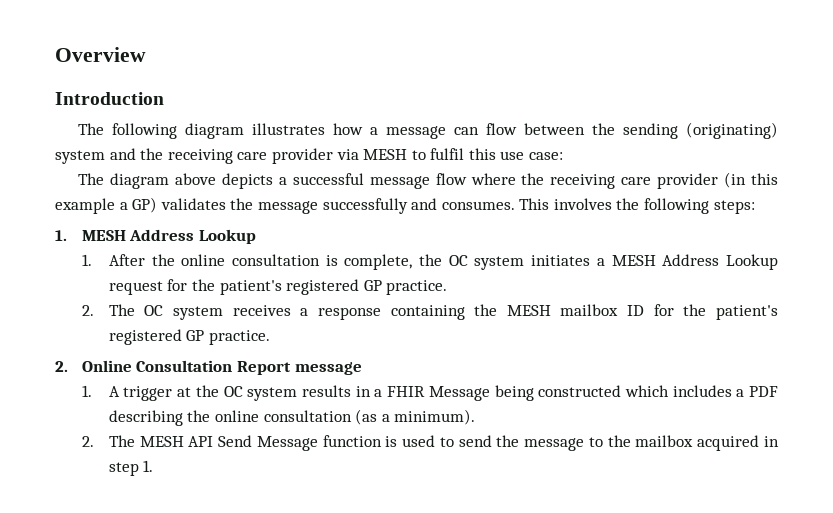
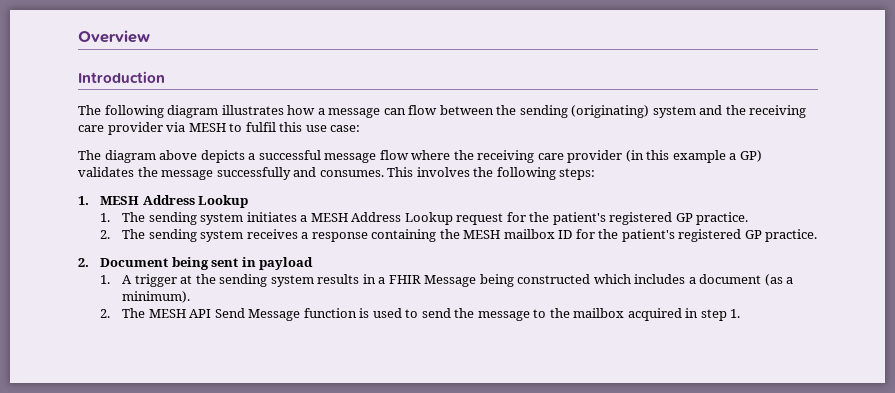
[108,254,468,270] After the online consultation is complete, the OC -> [122,212,197,225] The sending
[144,305,164,316] OC -> [148,229,197,242] sending
[81,360,362,375] Online Consultation Report message -> [100,257,314,270] Document being sent in payload
[223,386,243,397] OC -> [219,274,268,287] sending
[749,386,779,397] [108,410,352,426] PDF describing the online consultation -> [699,274,762,284] document

